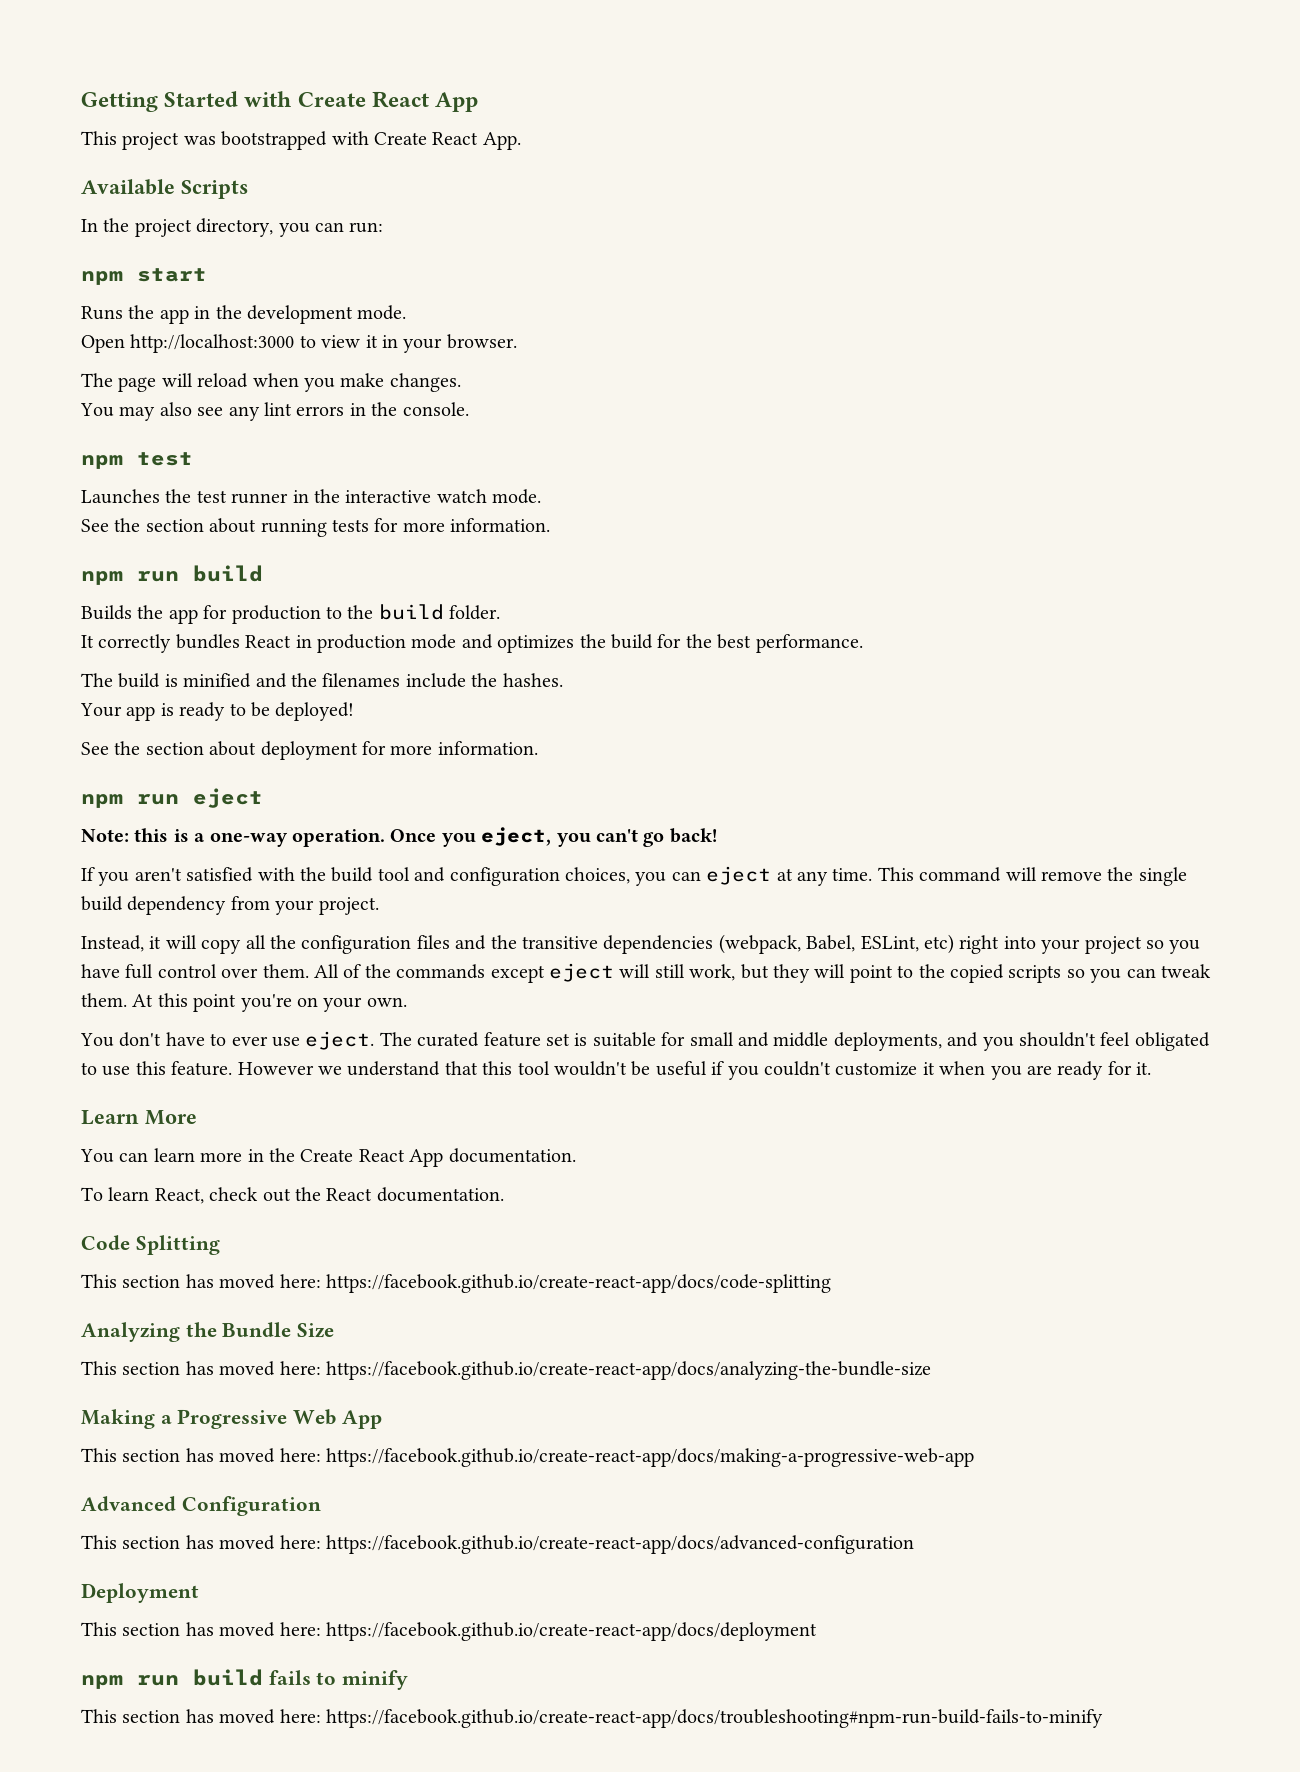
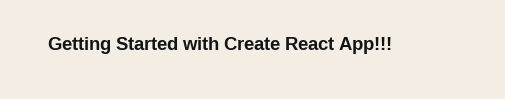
[435,92,479,112] [81,131,521,150] [81,179,248,199] [81,218,384,237] [81,268,207,285] [81,305,407,324] [81,334,517,353] [81,373,461,392] [80,402,469,421] [81,452,193,469] [81,489,542,504] [81,518,551,537] [81,565,263,585] [81,604,501,624] [81,634,863,653] [81,673,563,688] [80,702,355,721] [81,741,538,760] [81,788,263,808] [81,827,717,847] [81,866,1187,886] [81,896,379,915] [81,934,1201,954] [81,963,1211,983] [81,993,407,1012] [80,1031,1210,1051] [81,1061,1152,1080] [81,1110,197,1125] [80,1148,576,1167] [81,1187,504,1204] [81,1235,220,1255] [81,1274,831,1293] [81,1322,335,1342] [81,1361,931,1380] [81,1409,382,1429] [81,1448,974,1467] [81,1496,321,1516] [81,1535,914,1554] [81,1583,199,1603] [81,1622,817,1641] [81,1669,409,1690] [81,1709,1103,1728] App // This project was bootstrapped with Create React App. // Available Scripts // In the project directory, you can run: // npm start // Runs the app in the development mode. // Open http://localhost:3000 to view it in your browser. // The page will reload when you make changes. // You may also see any lint errors in the console. // npm test // Launches the test runner in the interactive watch mode. // See the section about running tests for more information. // npm run build // Builds the app for production to the build folder. // It correctly bundles React in production mode and optimizes the build for the best performance. // The build is minified and the filenames include the hashes. // Your app is ready to be deployed! // See the section about deployment for more information. // npm run eject // Note: this is a one-way operation. Once you eject, you can't go back! // If you aren't satisfied with the build tool and configuration choices, you can eject at any time. This command will remove the single build dependency from your project. // Instead, it will copy all the configuration files and the transitive dependencies (webpack, Babel, ESLint, etc) right into your project so you have full control over them. All of the commands except eject will still work, but they will point to the copied scripts so you can tweak them. At this point you're on your own. // You don't have to ever use eject. The curated feature set is suitable for small and middle deployments, and you shouldn't feel obligated to use this feature. However we understand that this tool wouldn't be useful if you couldn't customize it when you are ready for it. // Learn More // You can learn more in the Create React App documentation. // To learn React, check out the React documentation. // Code Splitting // This section has moved here: https://facebook.github.io/create-react-app/docs/code-splitting // Analyzing the Bundle Size // This section has moved here: https://facebook.github.io/create-react-app/docs/analyzing-the-bundle-size // Making a Progressive Web App // This section has moved here: https://facebook.github.io/create-react-app/docs/making-a-progressive-web-app // Advanced Configuration // This section has moved here: https://facebook.github.io/create-react-app/docs/advanced-configuration // Deployment // This section has moved here: https://facebook.github.io/create-react-app/docs/deployment // npm run build fails to minify // This section has moved here: https://facebook.github.io/create-react-app/docs/troubleshooting#npm-run-build-fails-to-minify -> [339,37,392,54] App!!!

